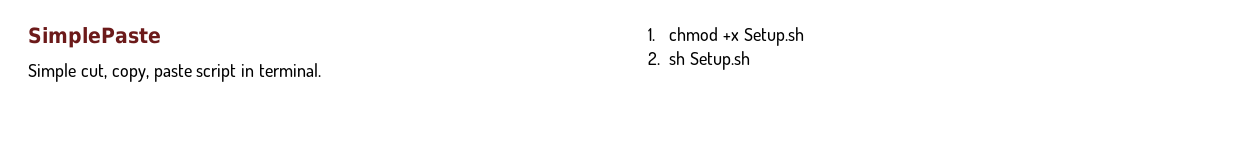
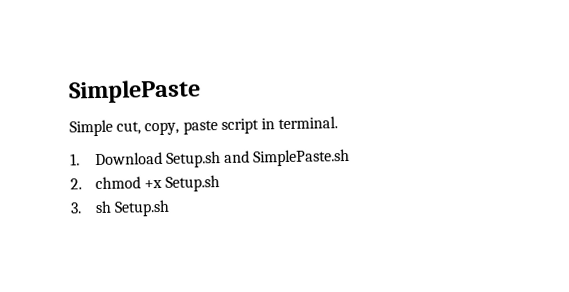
(655, 34) none -> [94,148,351,168] [70,178,82,190] Download Setup.sh and SimplePaste.sh // 2.
[648,52,660,65] 2. -> [70,202,82,214] 3.

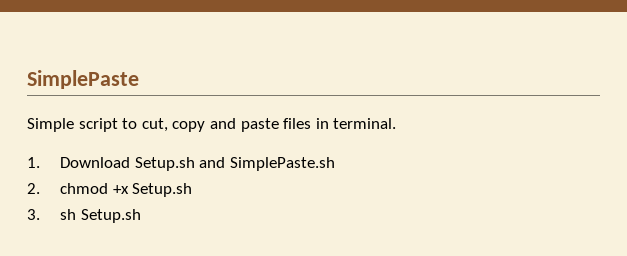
[116,118,259,136] cut, copy, paste script -> [78,118,312,132] script to cut, copy and paste files

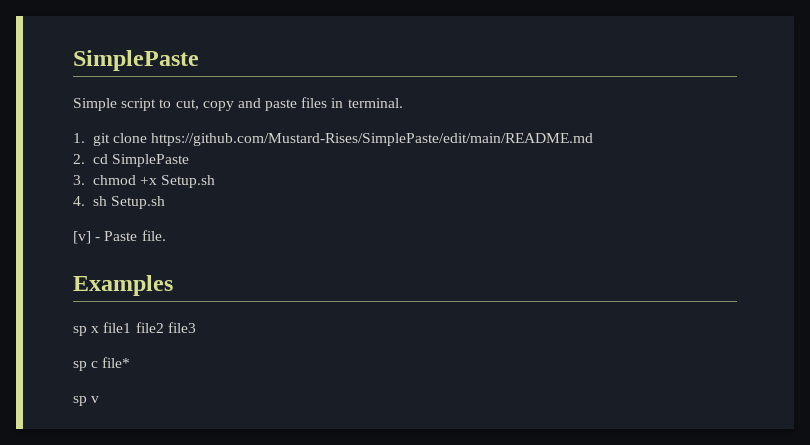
[59,157,335,171] [27,183,40,194] Download Setup.sh and SimplePaste.sh // 2. -> [92,133,594,146] [73,154,189,167] [73,175,85,185] git clone https://github.com/Mustard-Rises/SimplePaste/edit/main/README.md // 2. cd SimplePaste // 3.
[27,209,40,220] 3. -> [73,196,85,206] 4.
(141, 216) none -> [73,230,166,244] [73,275,173,296] [73,322,196,336] [73,357,131,371] [73,396,100,406] // [v] - Paste file. // Examples // sp x file1 file2 file3 // sp c file* // sp v

